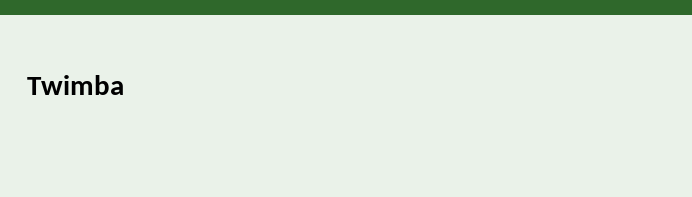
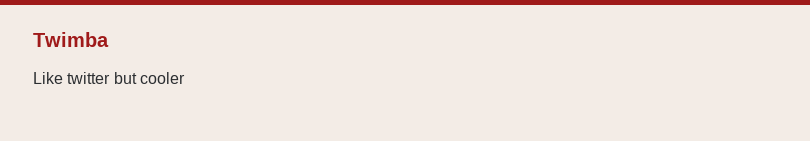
(124, 85) none -> [33,72,185,84] // Like twitter but cooler

